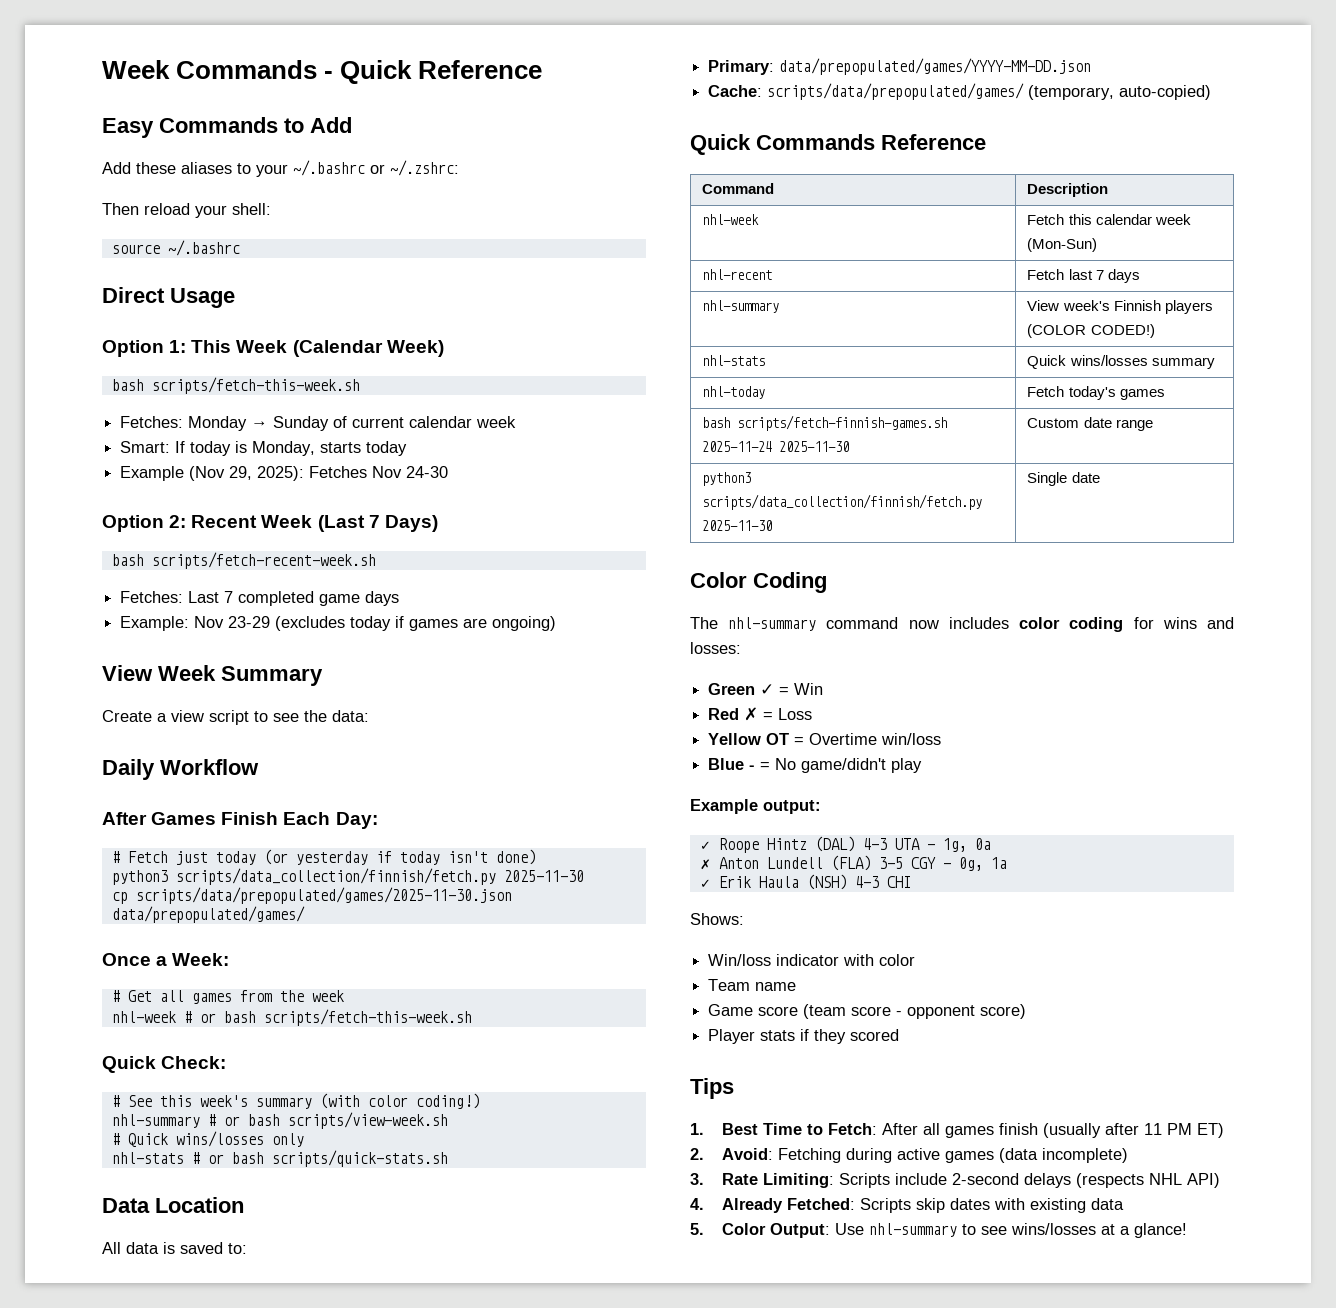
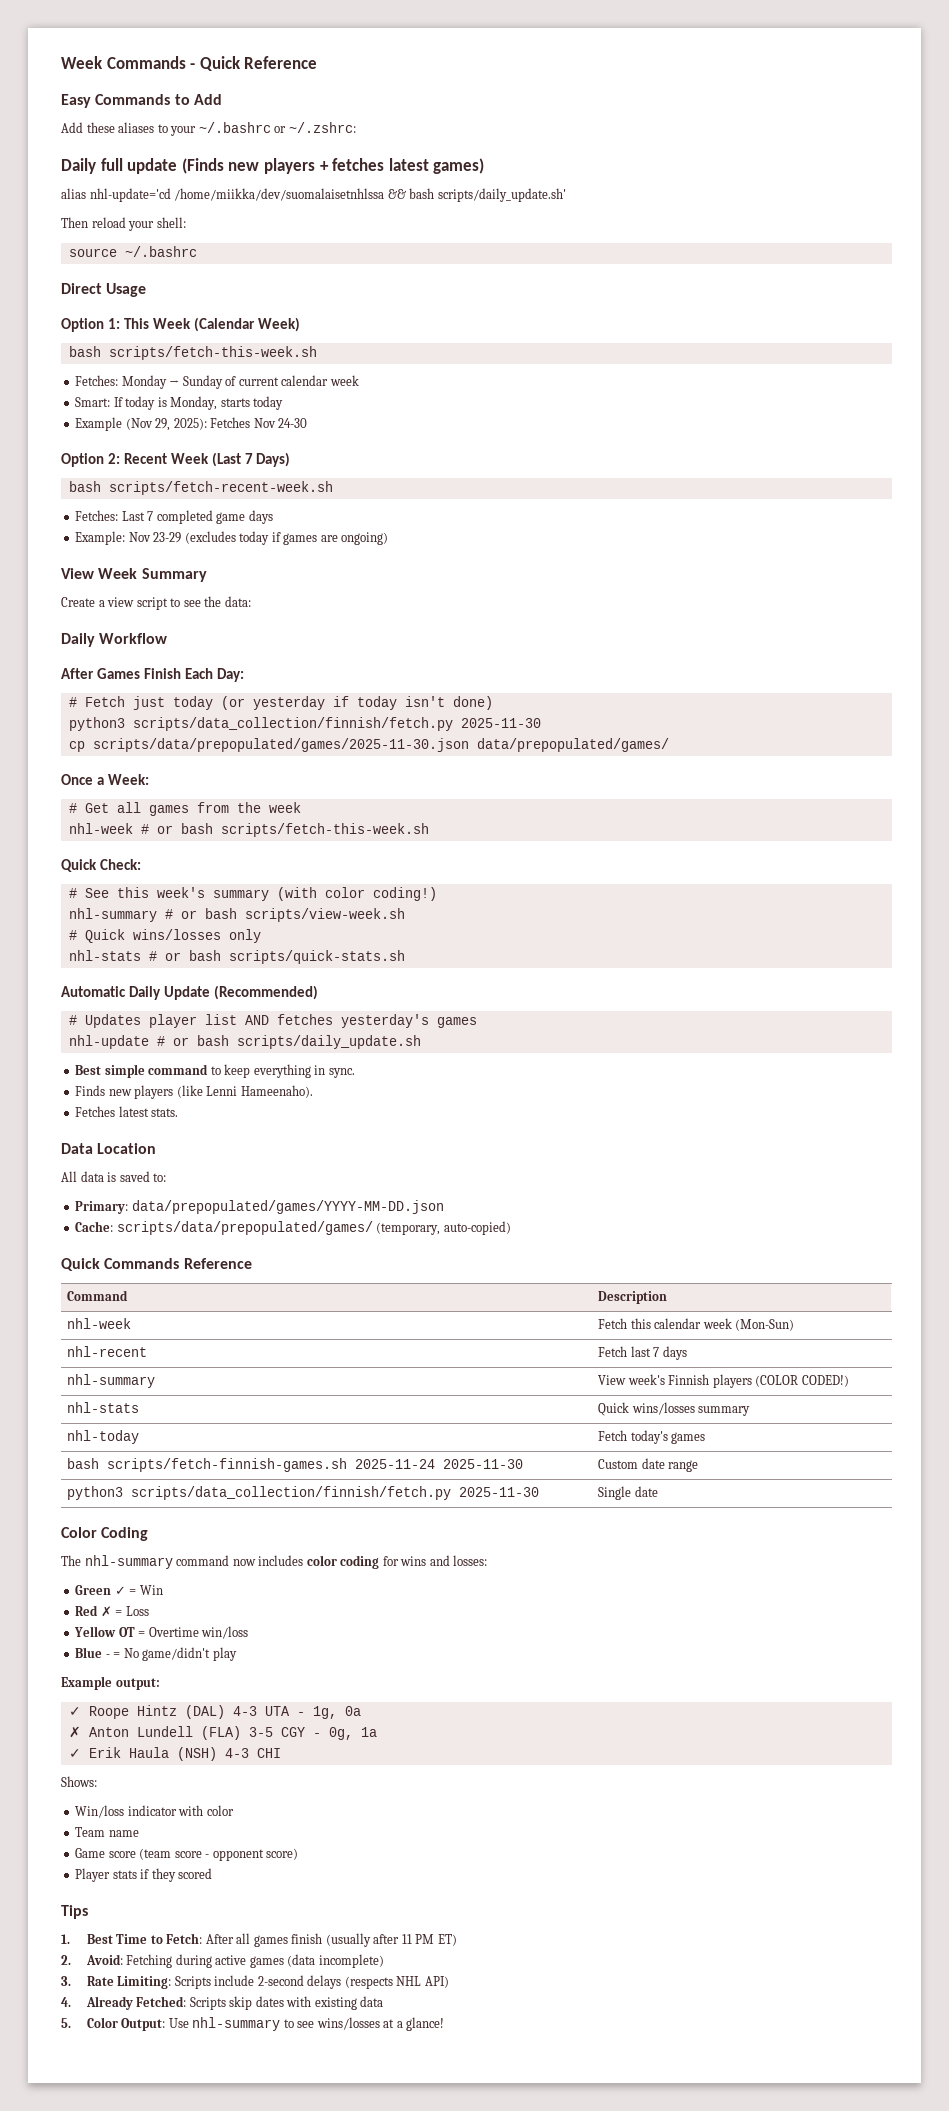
(459, 168) none -> [61,158,485,174] [61,188,566,202] // Daily full update (Finds new players + fetches latest games) // alias nhl-update='cd /home/miikka/dev/suomalaisetnhlssa && bash scripts/daily_update.sh'
(448, 1158) none -> [61,985,318,1000] [68,1014,477,1028] [68,1035,421,1049] [75,1064,355,1078] [75,1085,313,1099] [75,1106,179,1117] // Automatic Daily Update (Recommended) // # Updates player list AND fetches yesterday's games // nhl-update # or bash scripts/daily_update.sh // Best simple command to keep everything in sync. // Finds new players (like Lenni Hameenaho). // Fetches latest stats.

